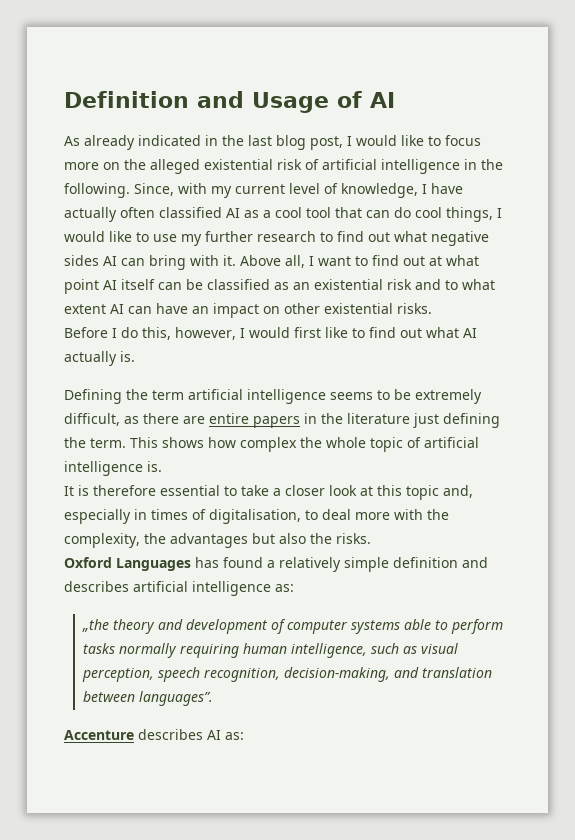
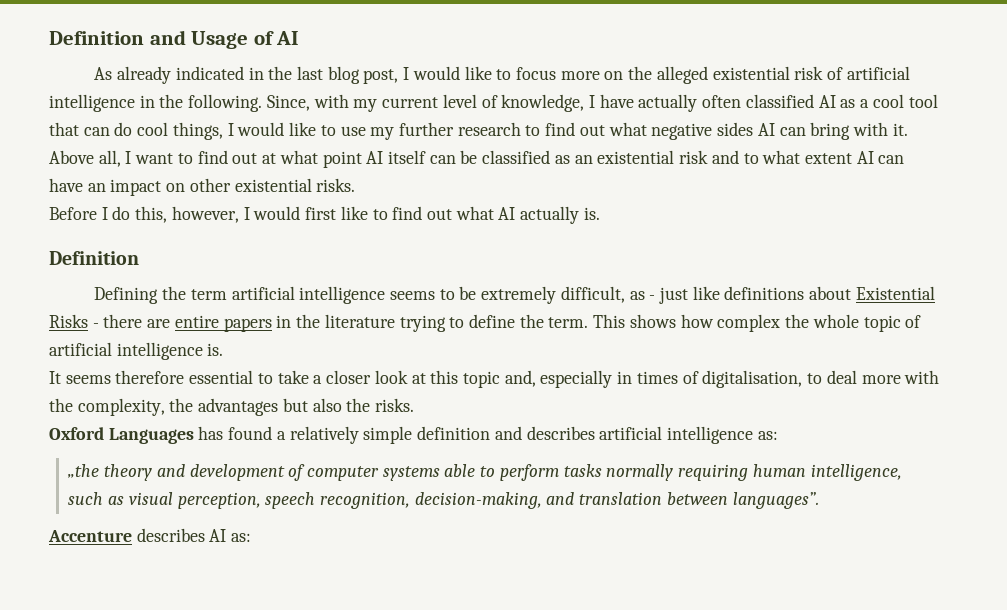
(135, 356) none -> [49,251,139,265] // Definition
(139, 420) none -> [649,286,935,304] [49,314,99,328] - just like definitions about Existential Risks -
[413,413,500,428] just defining -> [399,314,515,332] trying to define
[78,485,89,496] is -> [65,375,111,384] seems

